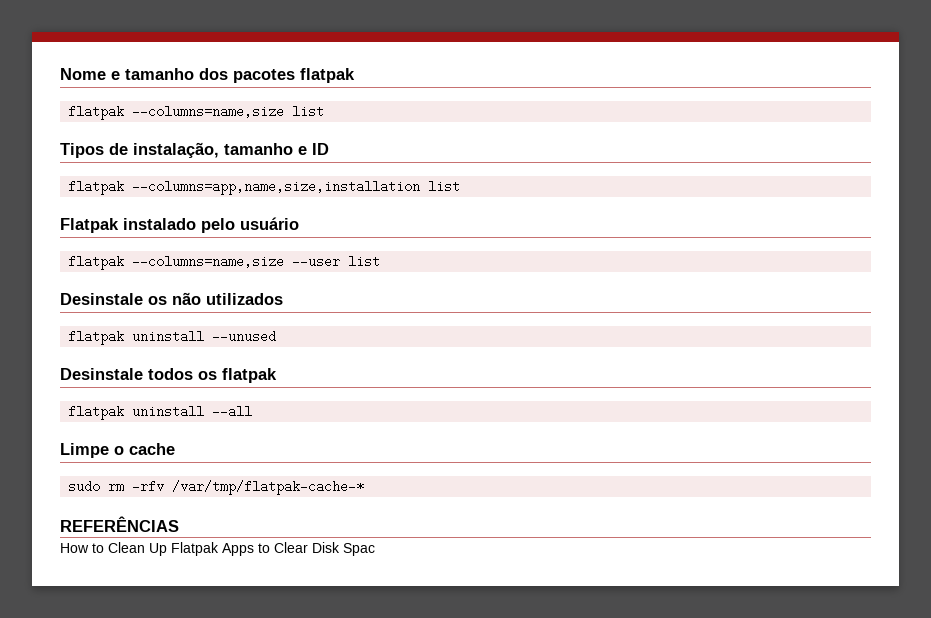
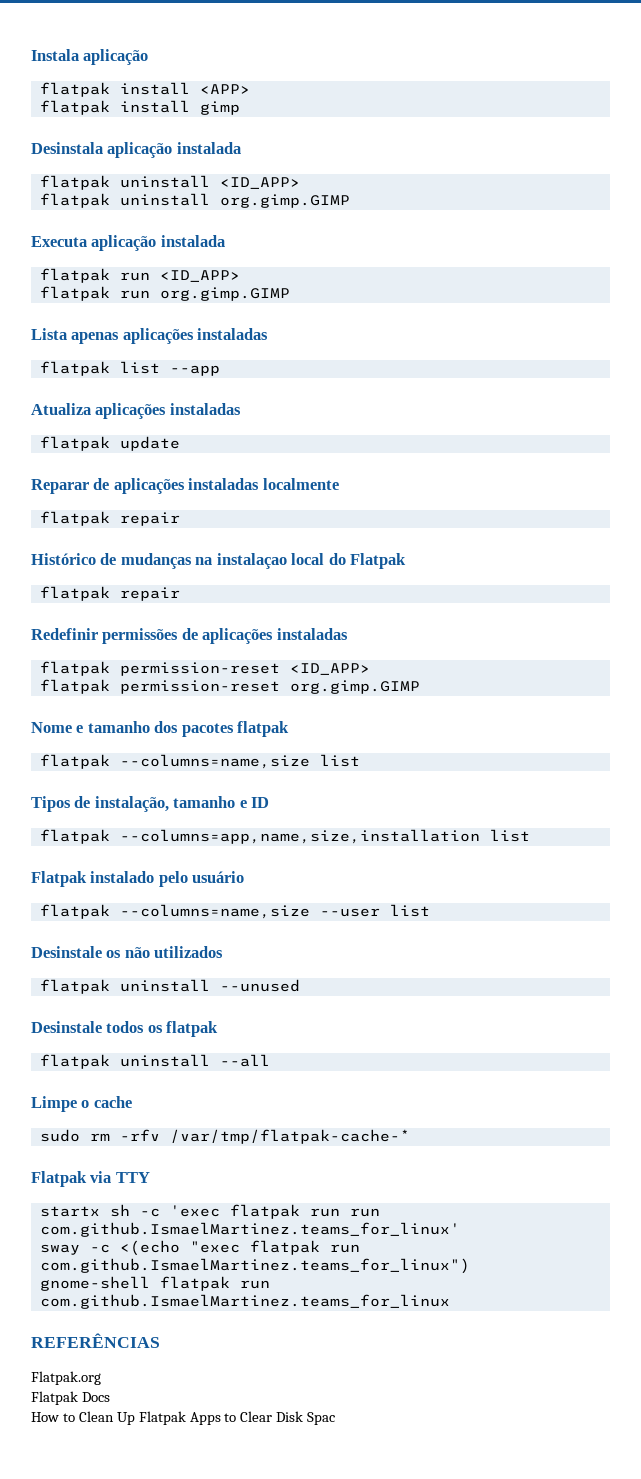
(60, 74) none -> [31,49,149,65] [39,82,250,97] [39,100,240,115] [31,142,241,158] [39,175,300,190] [39,193,350,208] [31,235,225,251] [39,268,240,283] [39,286,290,301] [31,328,269,344] [39,361,220,376] [31,403,241,419] [39,436,180,451] [31,478,339,494] [39,511,180,526] [31,553,407,569] [39,586,180,601] [31,628,348,644] [39,661,370,676] [39,679,420,694] Instala aplicação // flatpak install <APP> // flatpak install gimp // Desinstala aplicação instalada // flatpak uninstall <ID_APP> // flatpak uninstall org.gimp.GIMP // Executa aplicação instalada // flatpak run <ID_APP> // flatpak run org.gimp.GIMP // Lista apenas aplicações instaladas // flatpak list --app // Atualiza aplicações instaladas // flatpak update // Reparar de aplicações instaladas localmente // flatpak repair // Histórico de mudanças na instalaçao local do Flatpak // flatpak repair // Redefinir permissões de aplicações instaladas // flatpak permission-reset <ID_APP> // flatpak permission-reset org.gimp.GIMP //
[60,516,179,532] REFERÊNCIAS -> [31,1171,150,1187] [39,1204,380,1219] [39,1222,460,1237] [39,1240,360,1256] [39,1258,470,1274] [39,1276,270,1291] [39,1294,450,1309] [31,1333,160,1348] [31,1371,101,1385] [31,1391,110,1405] Flatpak via TTY // startx sh -c 'exec flatpak run run com.github.IsmaelMartinez.teams_for_linux' // sway -c <(echo "exec flatpak run com.github.IsmaelMartinez.teams_for_linux") // gnome-shell flatpak run com.github.IsmaelMartinez.teams_for_linux // REFERÊNCIAS // Flatpak.org // Flatpak Docs

